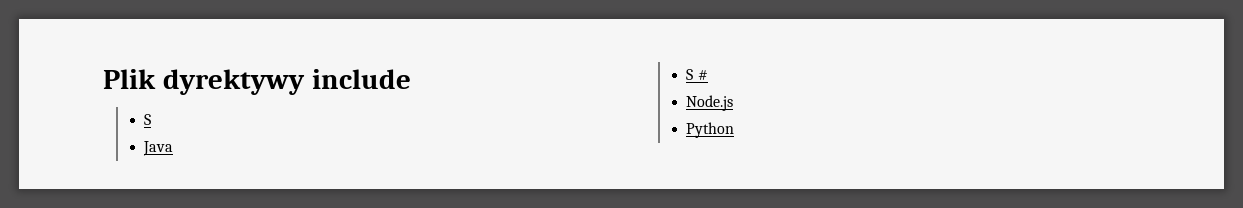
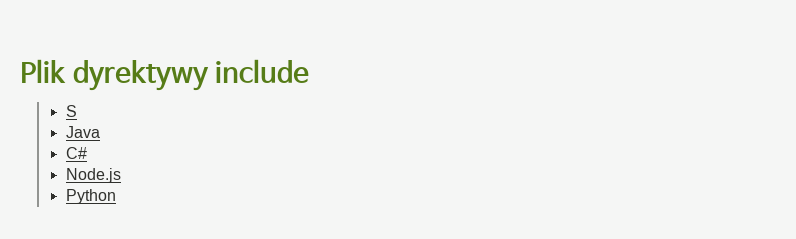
[686,69,708,80] S # -> [65,147,87,159] C#

